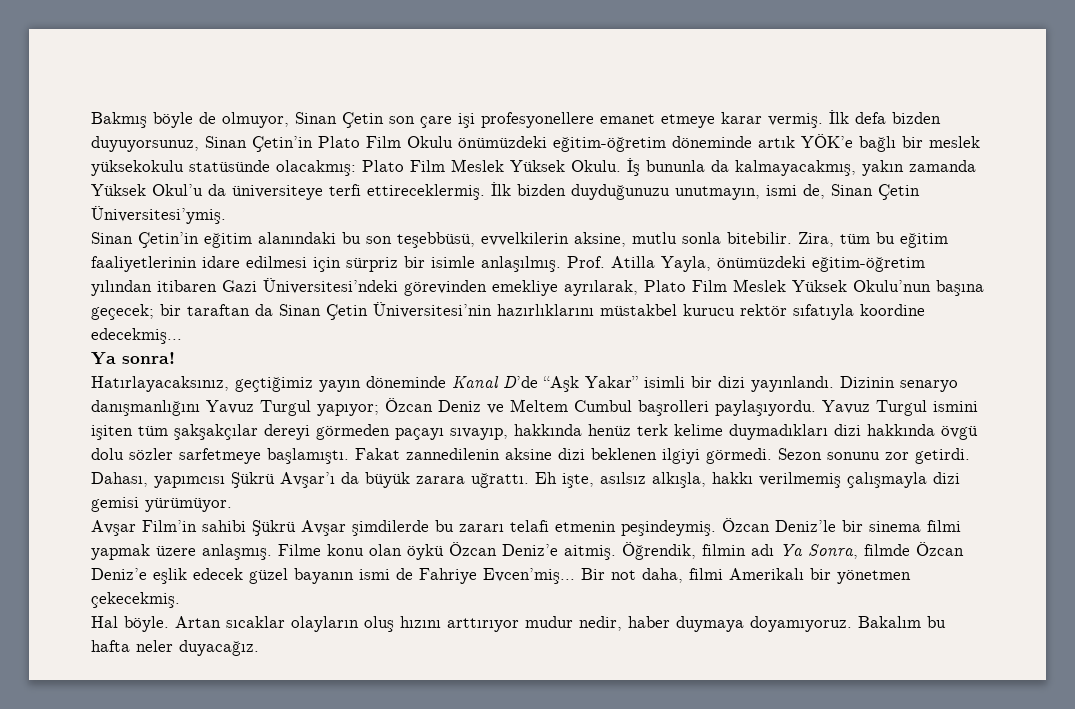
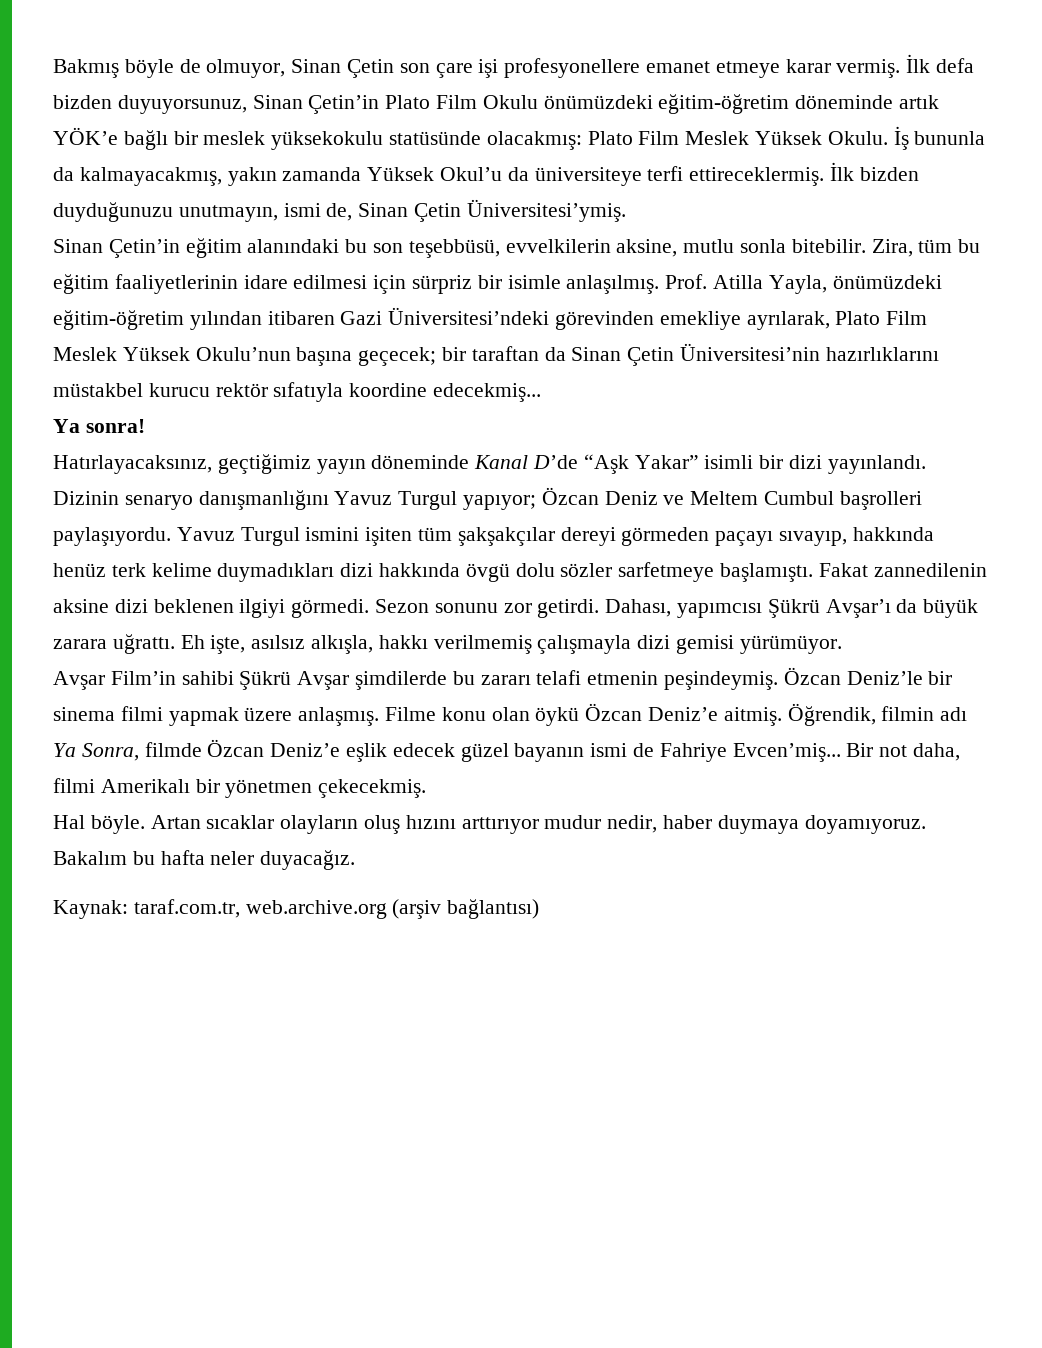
(259, 648) none -> [53,899,540,919] // Kaynak: taraf.com.tr, web.archive.org (arşiv bağlantısı)

